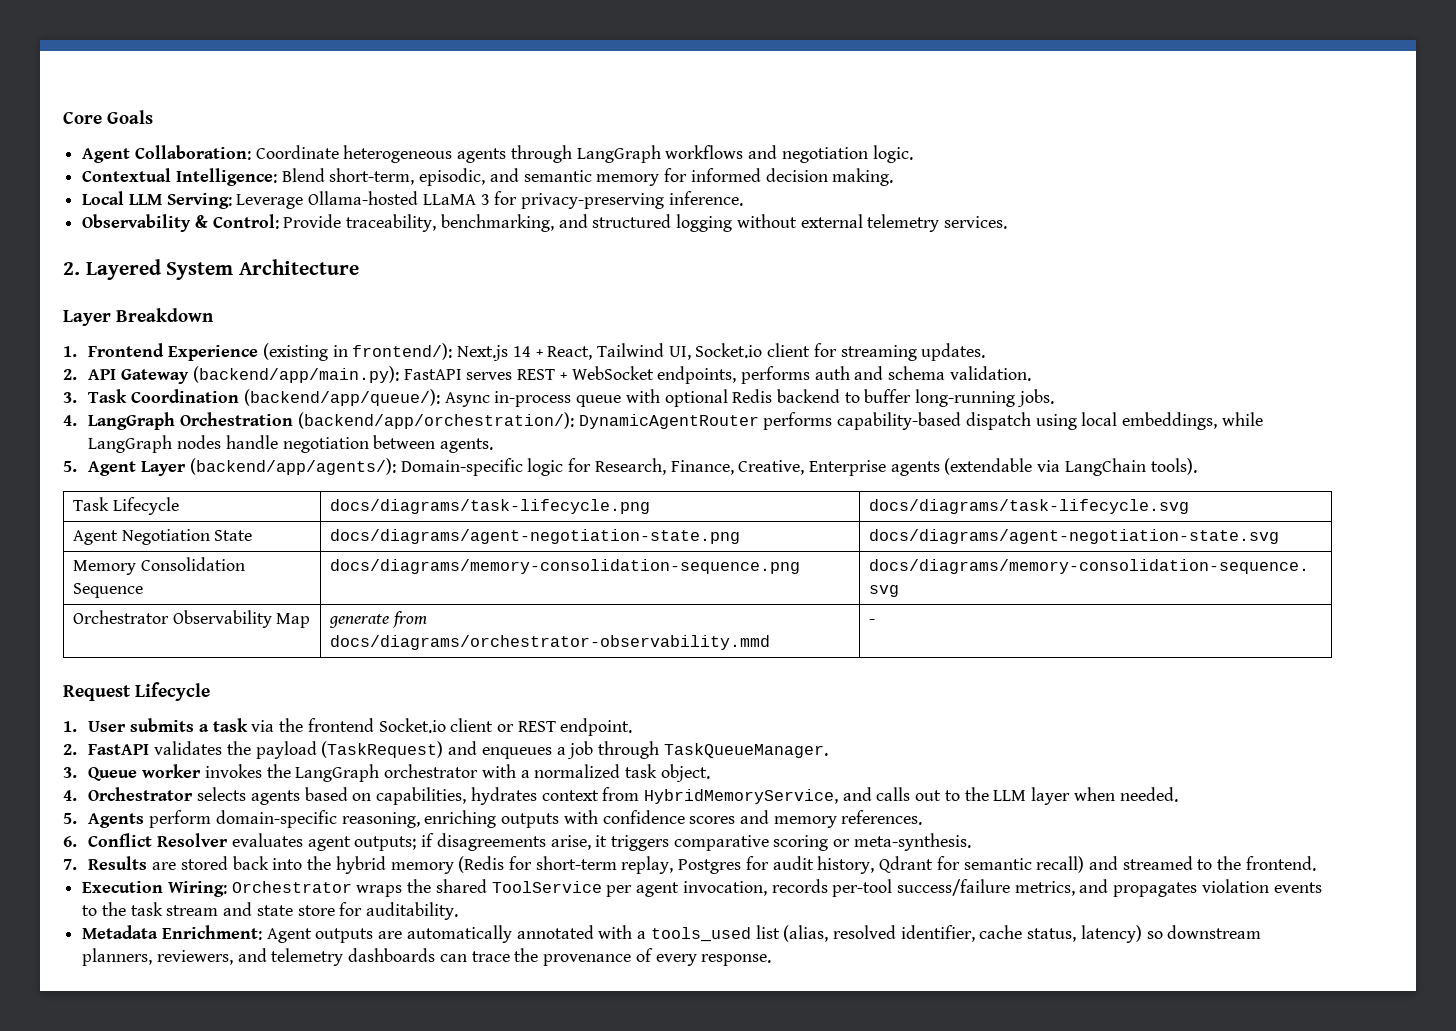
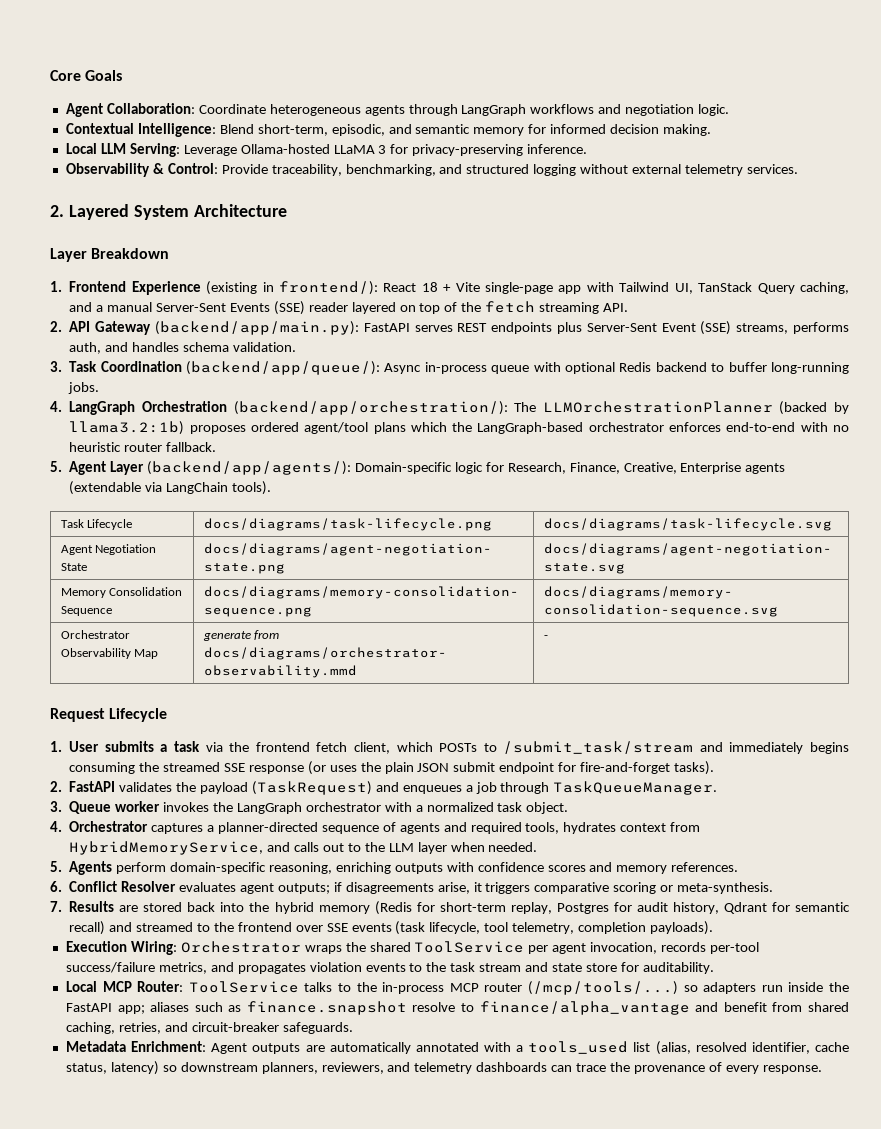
[457,343,986,361] Next.js 14 + React, Tailwind UI, Socket.io client for streaming updates. -> [383,282,849,294] [69,301,629,315] React 18 + Vite single-page app with Tailwind UI, TanStack Query caching, and a manual Server-Sent Events (SSE) reader layered on top of the fetch streaming API.
[559,366,884,384] + WebSocket endpoints, performs auth and -> [491,321,849,335] [69,342,180,354] endpoints plus Server-Sent Event (SSE) streams, performs auth, and handles
[578,412,1263,430] [88,435,494,453] DynamicAgentRouter performs capability-based dispatch using local embeddings, while LangGraph nodes handle negotiation between agents. -> [514,401,849,415] [69,421,849,435] [69,442,217,452] The LLMOrchestrationPlanner (backed by llama3.2:1b) proposes ordered agent/tool plans which the LangGraph-based orchestrator enforces end-to-end with no heuristic router fallback.
[378,718,633,736] Socket.io client or REST endpoint. -> [316,741,849,754] [69,761,715,775] fetch client, which POSTs to /submit_task/stream and immediately begins consuming the streamed SSE response (or uses the plain JSON submit endpoint for fire-and-forget tasks).
[197,787,467,805] selects agents based on capabilities, -> [151,822,560,834] captures a planner-directed sequence of agents and required tools,
[1245,856,1316,871] frontend. -> [237,921,714,935] frontend over SSE events (task lifecycle, tool telemetry, completion payloads).
(459, 911) none -> [65,981,850,995] [65,1001,849,1015] [65,1022,353,1034] // Local MCP Router: ToolService talks to the in-process MCP router (/mcp/tools/...) so adapters run inside the FastAPI app; aliases such as finance.snapshot resolve to finance/alpha_vantage and benefit from shared caching, retries, and circuit-breaker safeguards.

